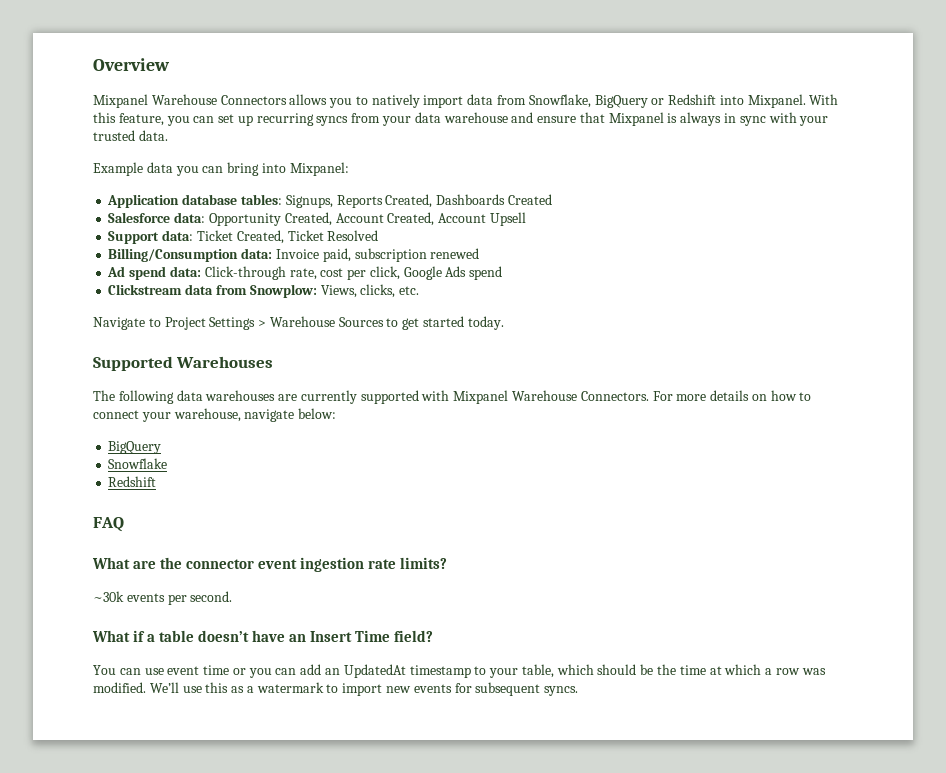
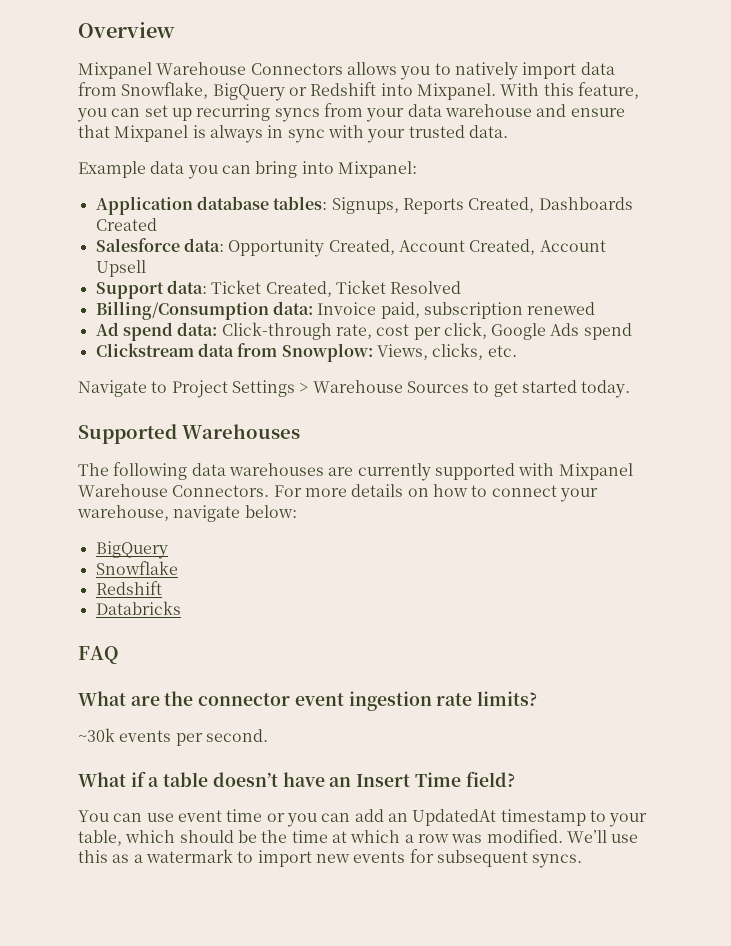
(157, 481) none -> [95,601,181,615] // Databricks

